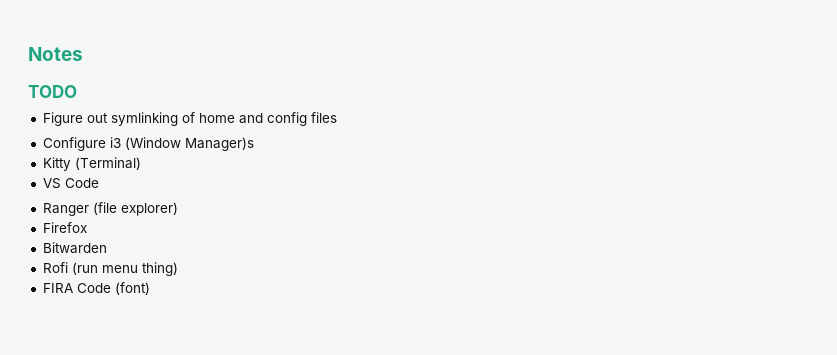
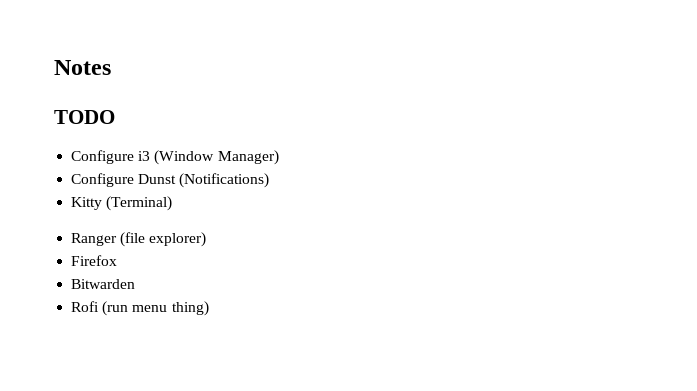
[42,112,337,126] // Figure out symlinking of home and config files -> (115, 117) none
[184,137,254,151] Manager)s -> [217,150,279,165] [71,173,270,188] Manager) // Configure Dunst (Notifications)
[42,178,99,189] // VS Code -> (173, 203) none
[42,282,150,295] // FIRA Code (font) -> (209, 308) none

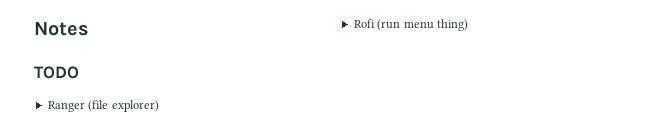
[71,150,279,165] [71,173,270,188] [71,196,173,211] // Configure i3 (Window Manager) // Configure Dunst (Notifications) // Kitty (Terminal) -> (79, 72) none
[71,255,118,266] [71,279,136,289] // Firefox // Bitwarden -> (159, 106) none

